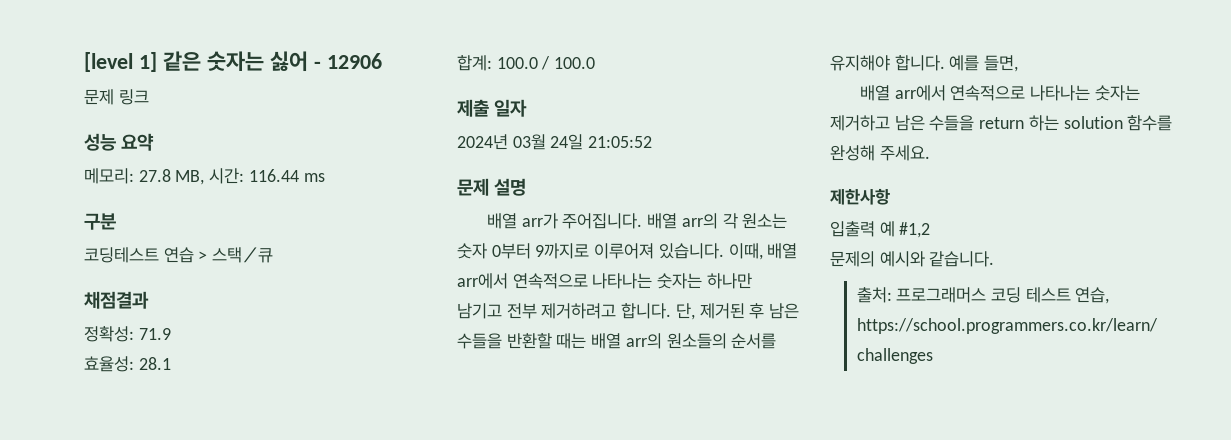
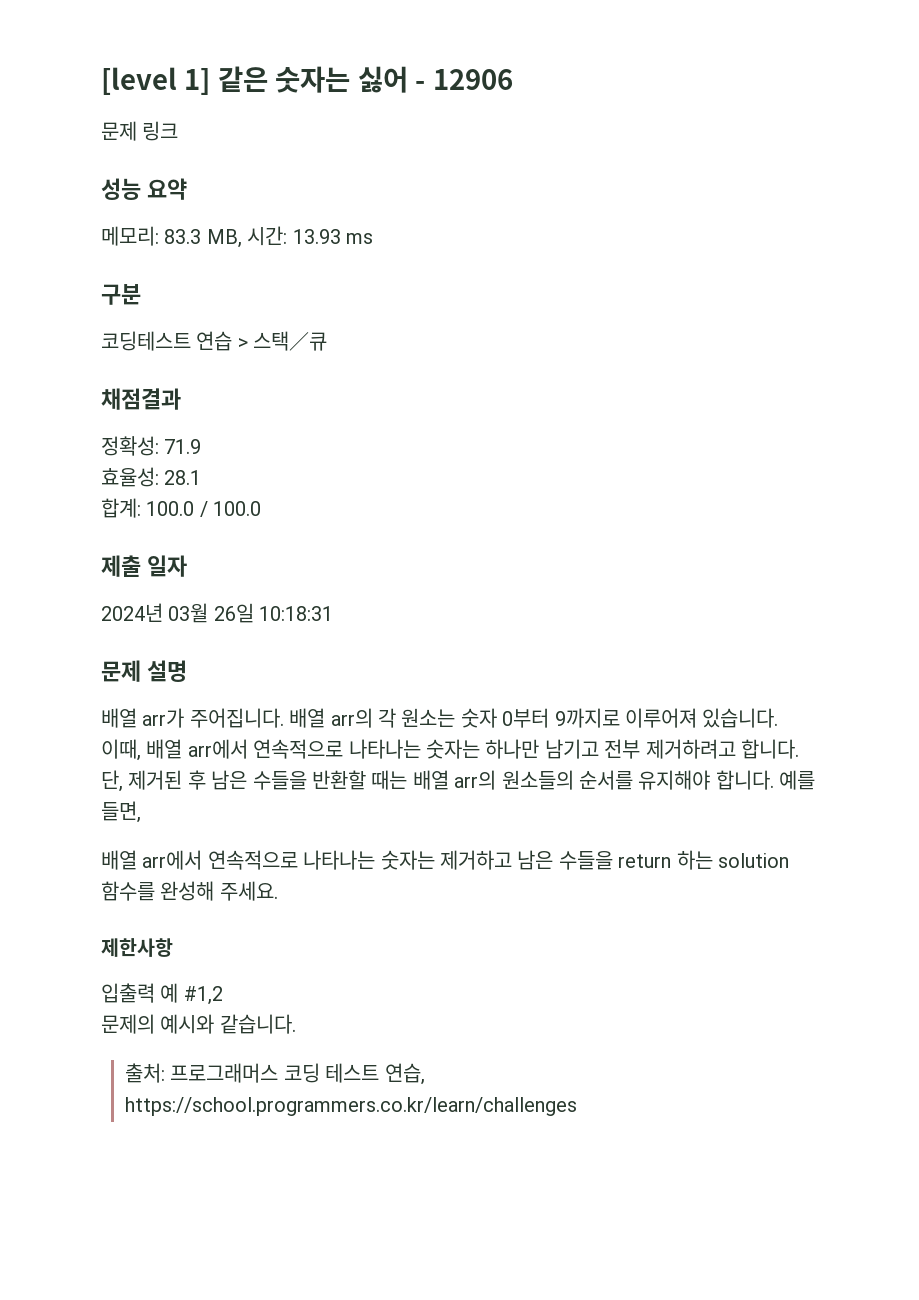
[138,169,171,182] 27.8 -> [164,229,202,244] 83.3
[248,169,299,182] 116.44 -> [292,229,341,244] 13.93
[550,134,653,150] 24일 21:05:52 -> [213,603,334,623] 26일 10:18:31

